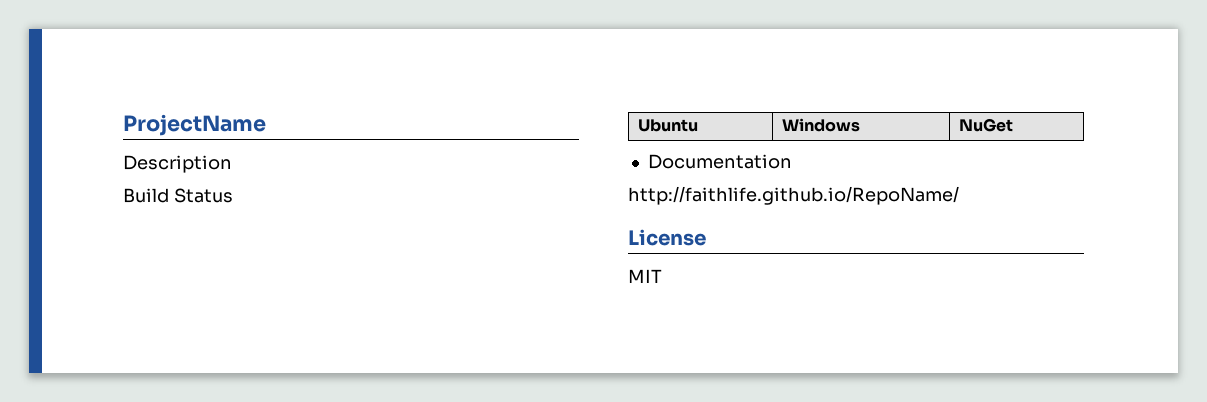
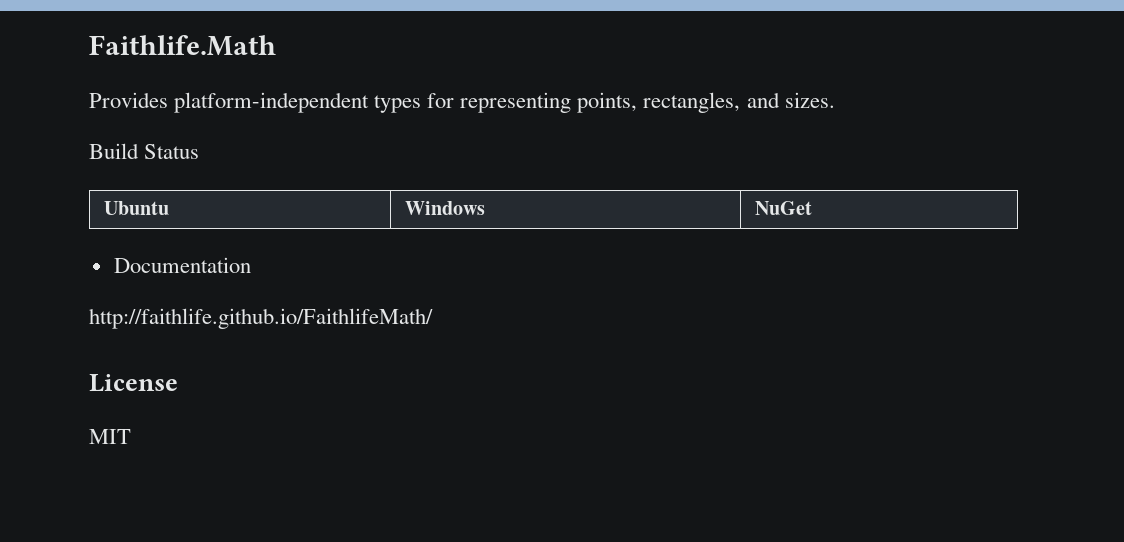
[123,114,266,136] [123,155,232,173] ProjectName // Description -> [89,35,276,56] [89,92,835,113] Faithlife.Math // Provides platform-independent types for representing points, rectangles, and sizes.
[628,186,959,205] http://faithlife.github.io/RepoName/ -> [89,308,433,329] http://faithlife.github.io/FaithlifeMath/

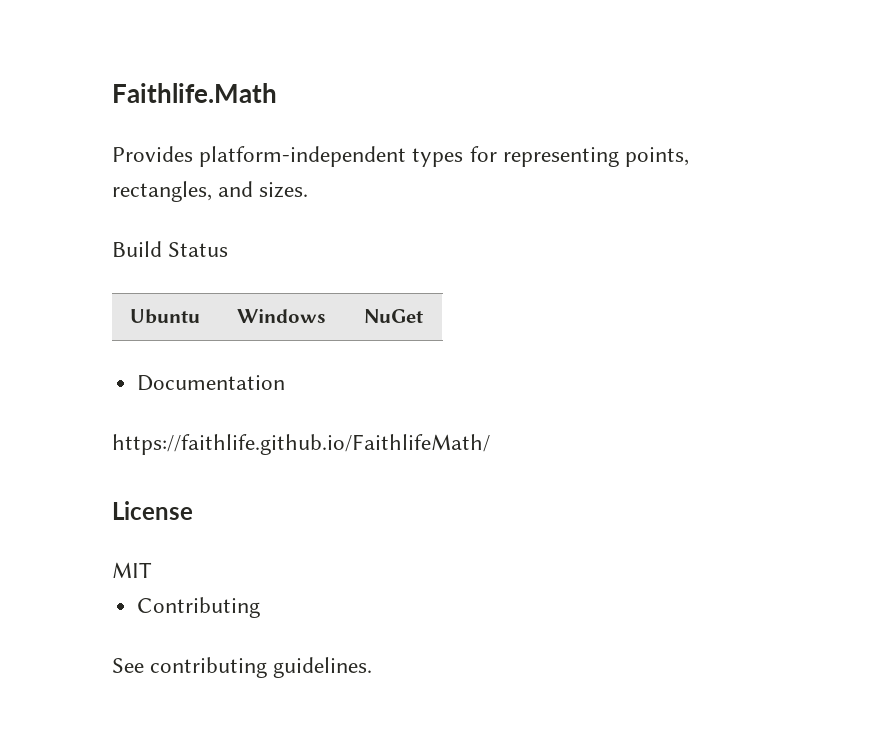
[89,308,433,329] http://faithlife.github.io/FaithlifeMath/ -> [112,434,490,455] https://faithlife.github.io/FaithlifeMath/
(131, 436) none -> [137,597,261,618] [112,657,373,678] // Contributing // See contributing guidelines.

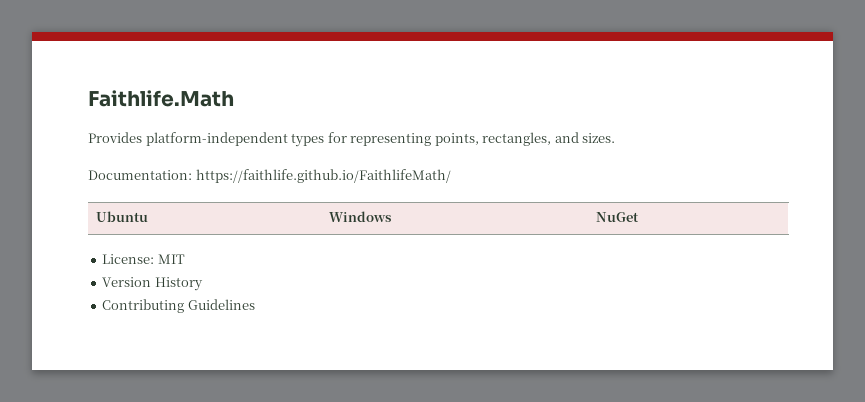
[112,241,229,257] Build Status -> [88,169,451,183] Documentation: https://faithlife.github.io/FaithlifeMath/
[137,375,286,391] [112,434,490,455] [112,501,193,520] Documentation // https://faithlife.github.io/FaithlifeMath/ // License // -> [102,254,155,264] License:
(152, 570) none -> [102,277,203,291] // Version History
[112,657,373,678] // See contributing guidelines. -> [187,299,255,310] Guidelines

